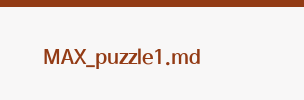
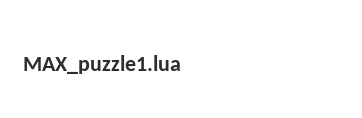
[43,48,201,69] MAX_puzzle1.md -> [23,55,181,74] MAX_puzzle1.lua

